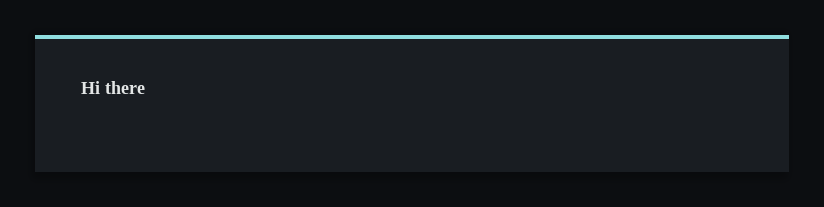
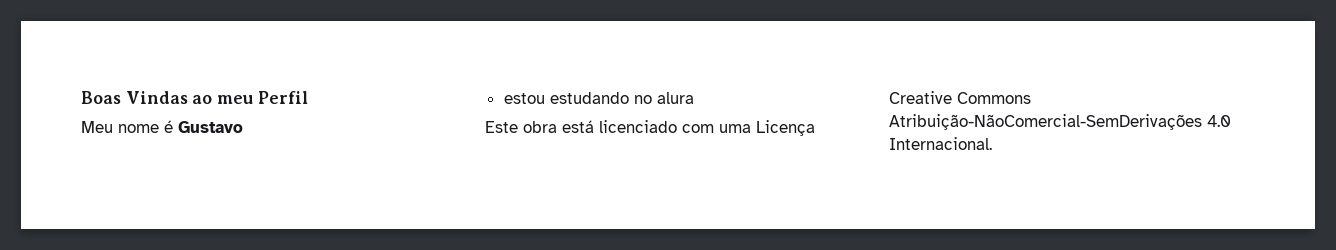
[81,81,145,94] Hi there -> [81,91,308,104] [81,120,243,133] [503,92,694,104] [485,120,815,136] [889,91,1031,104] [889,114,1231,130] [889,137,992,150] Boas Vindas ao meu Perfil // Meu nome é Gustavo // estou estudando no alura // Este obra está licenciado com uma Licença Creative Commons Atribuição-NãoComercial-SemDerivações 4.0 Internacional.

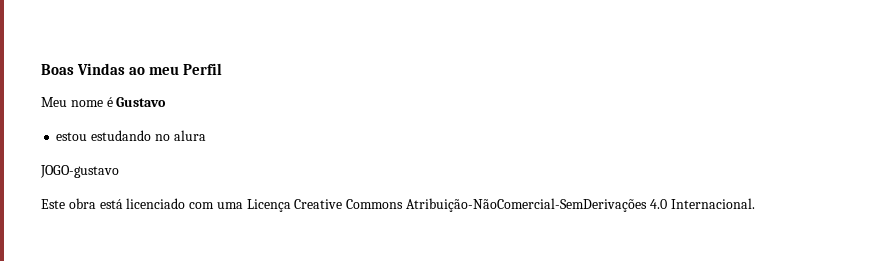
(694, 98) none -> [40,165,119,178] // JOGO-gustavo

